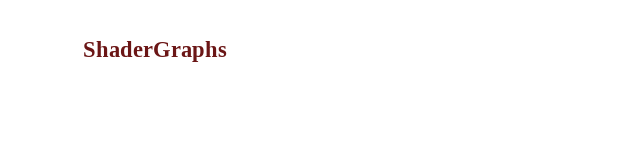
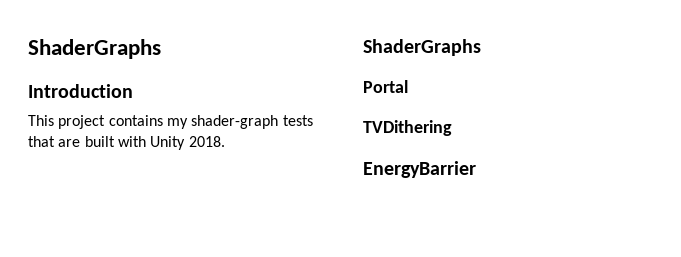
[83,41,227,62] ShaderGraphs -> [28,39,161,59] [28,84,133,98] [28,115,313,129] [28,136,225,150] [363,39,481,56] [363,80,408,93] [363,120,452,136] [363,161,476,178] ShaderGraphs // Introduction // This project contains my shader-graph tests that are built with Unity 2018. // ShaderGraphs // Portal // TVDithering // EnergyBarrier

